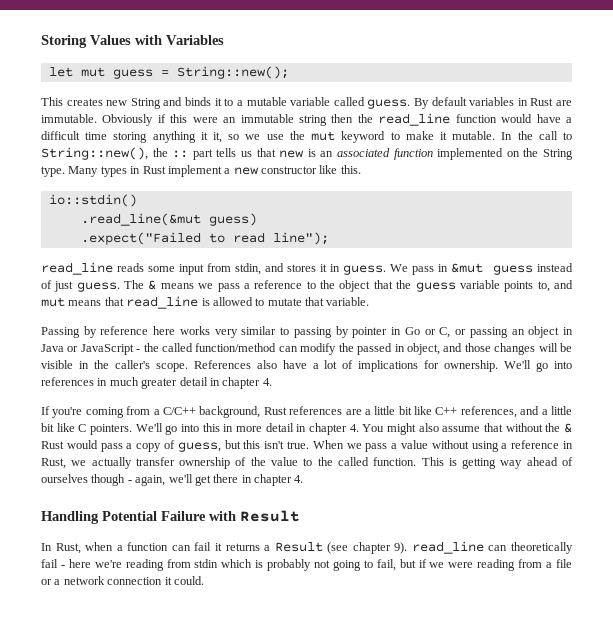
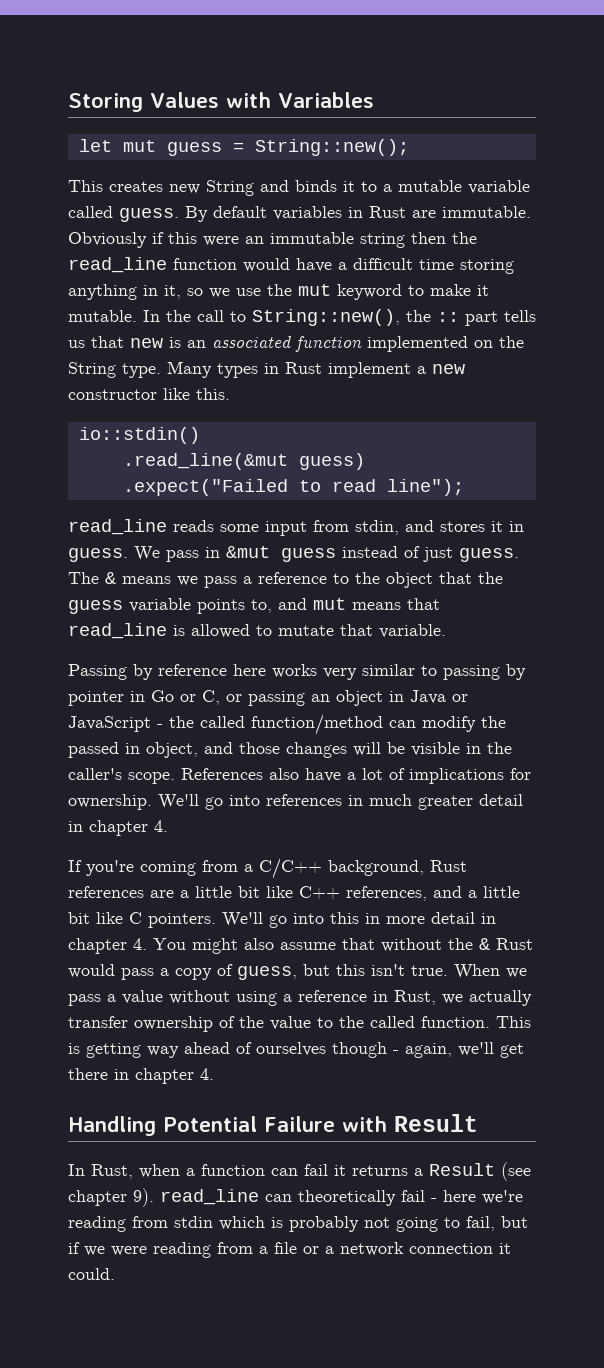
[200,132,208,140] it -> [143,285,158,296] in

